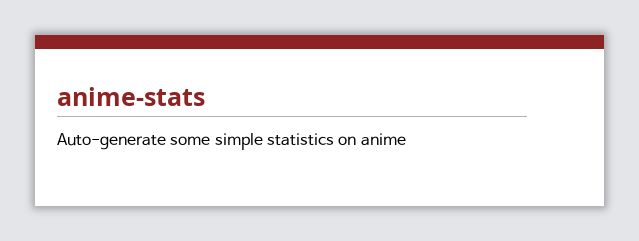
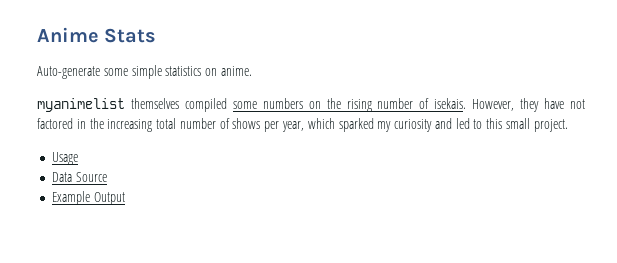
[57,87,205,106] anime-stats -> [37,27,157,43] Anime Stats
[360,133,406,146] anime -> [220,66,252,76] [37,98,586,112] [37,118,568,132] [52,152,79,165] [52,172,108,182] [52,191,126,205] anime. // myanimelist themselves compiled some numbers on the rising number of isekais. However, they have not factored in the increasing total number of shows per year, which sparked my curiosity and led to this small project. // Usage // Data Source // Example Output

